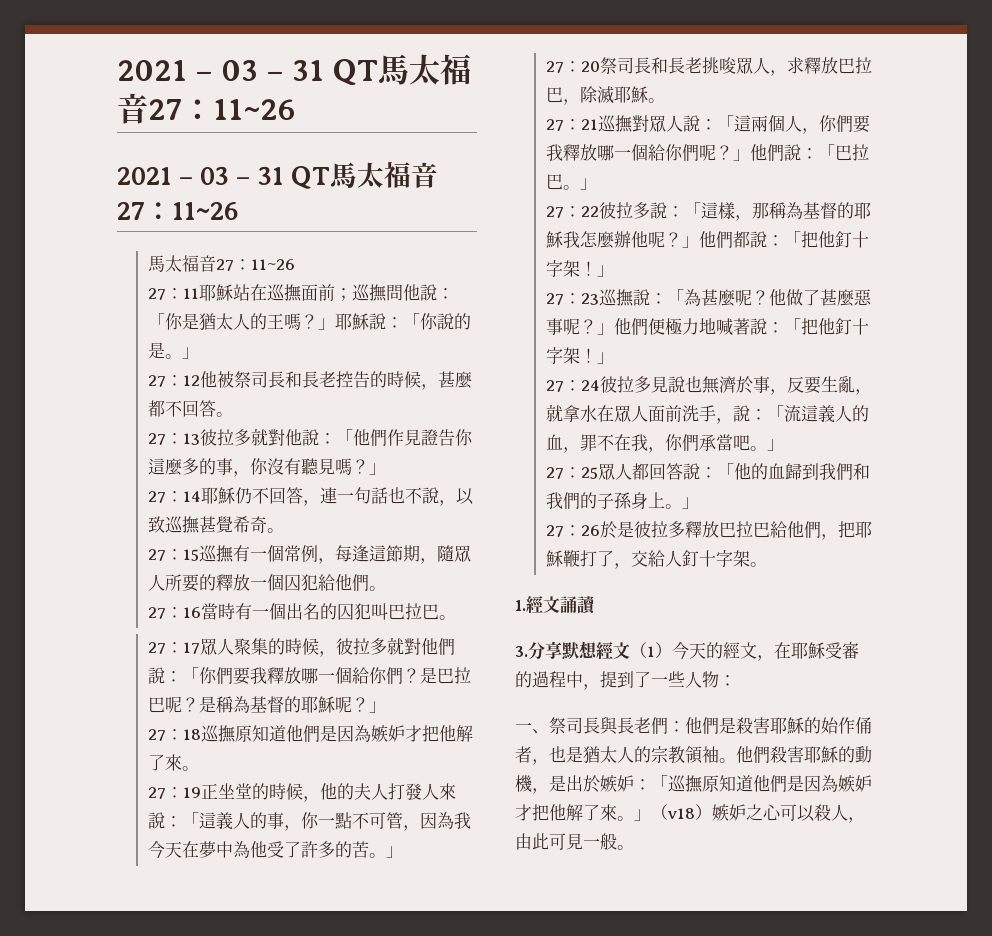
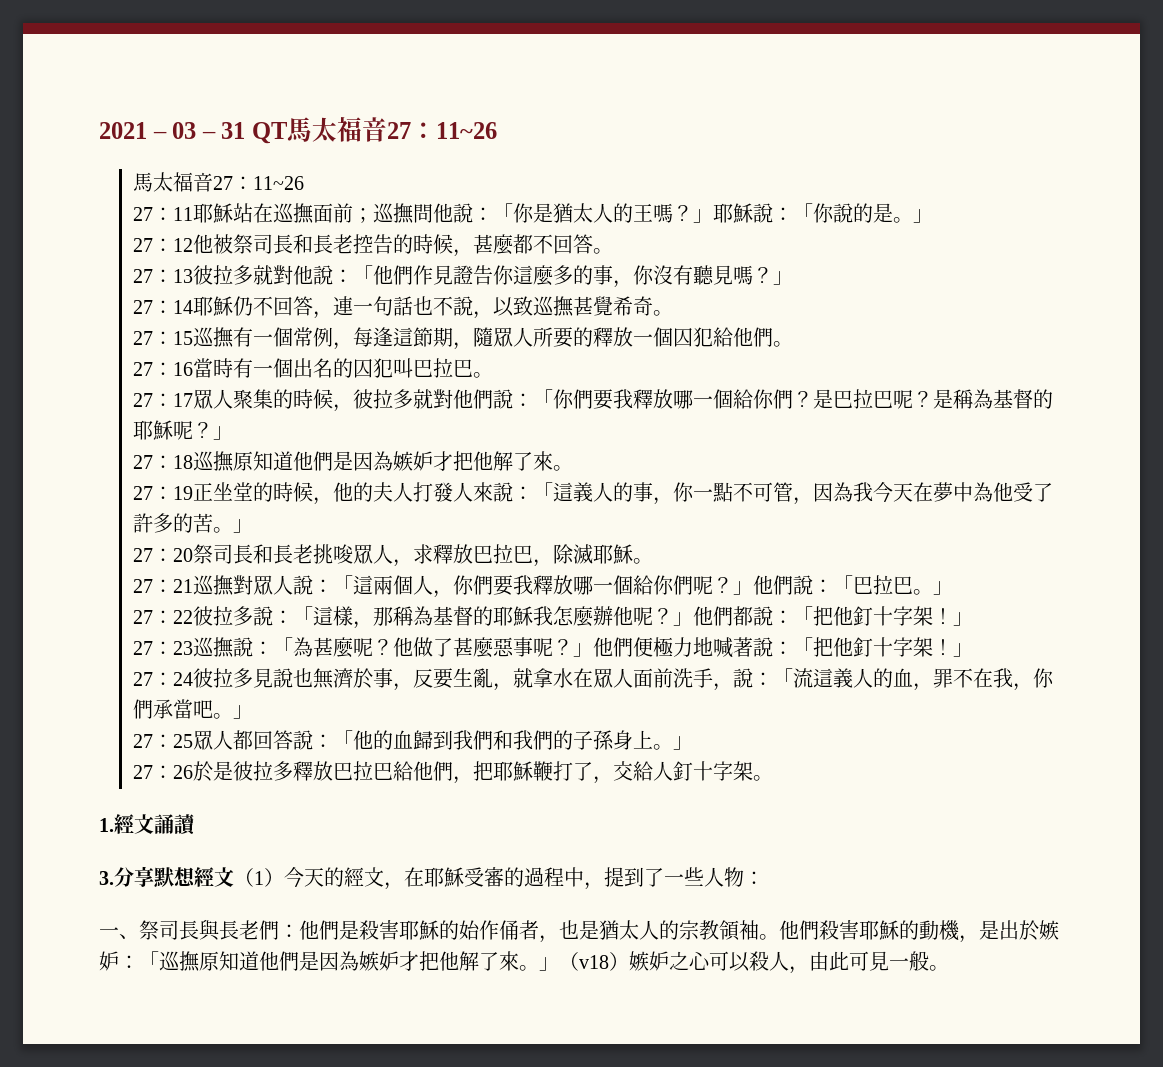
[117,162,438,189] [117,202,239,220] // 2021 – 03 – 31 QT馬太福音27：11~26 -> (498, 130) none

